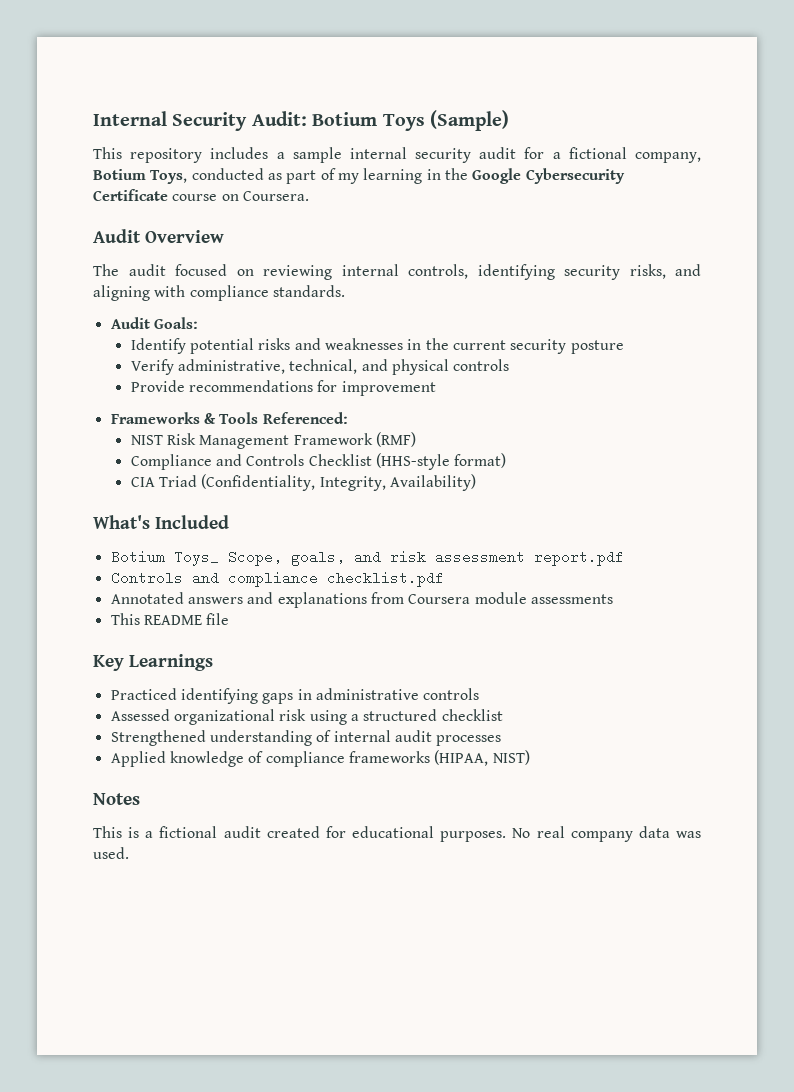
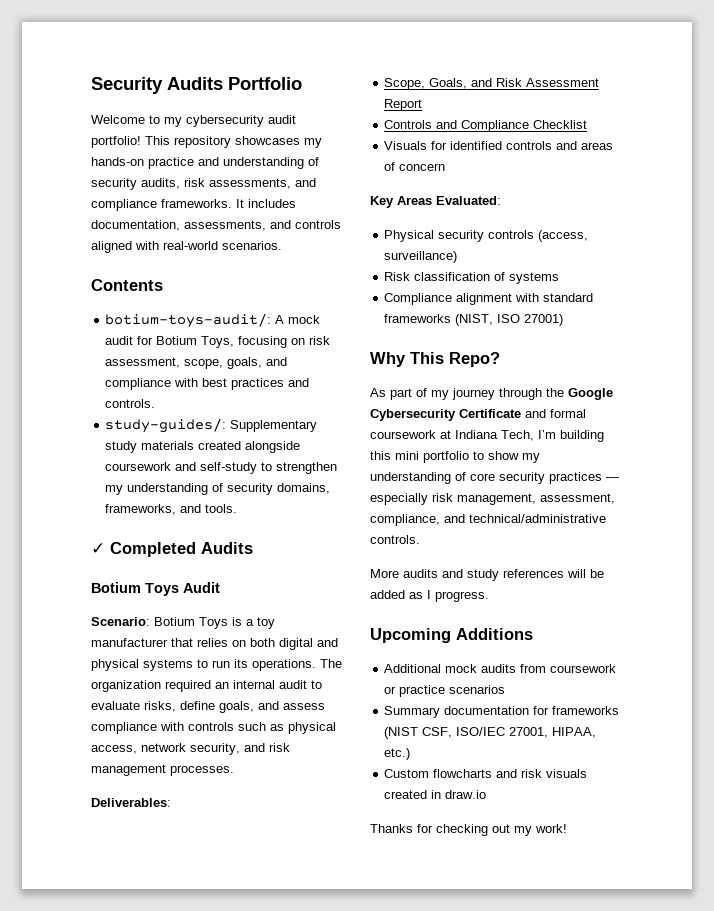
[93,110,509,131] [93,147,701,163] [93,168,282,184] Internal Security Audit: Botium Toys (Sample) // This repository includes a sample internal security audit for a fictional company, Botium Toys, conducted as -> [91,77,302,94] [91,115,296,127] [91,136,322,148] [91,157,319,169] [91,178,316,190] [91,199,296,211] [91,220,341,231] [91,241,282,253] [91,279,163,291] [105,313,321,328] [105,336,331,348] [105,357,288,369] [105,378,310,390] [105,399,156,408] [105,418,318,433] [105,441,301,453] [105,462,338,474] [105,483,331,495] [105,504,238,515] [91,542,253,557] [91,582,220,596] [91,617,275,629] [91,638,338,650] [91,659,342,671] [91,680,322,692] [91,701,325,713] [91,722,336,734] [91,743,290,755] [91,764,234,776] [91,798,171,807] [384,78,600,90] [384,99,423,111] [384,120,588,132] [384,141,614,150] [384,162,446,171] [370,196,501,208] [384,230,589,242] [384,251,458,263] [384,272,560,284] [384,293,594,305] [384,314,564,326] [370,352,500,367] [370,388,386,397] Security Audits Portfolio // Welcome to my cybersecurity audit portfolio! This repository showcases my hands-on practice and understanding of security audits, risk assessments, and compliance frameworks. It includes documentation, assessments, and controls aligned with real-world scenarios. // Contents // botium-toys-audit/: A mock audit for Botium Toys, focusing on risk assessment, scope, goals, and compliance with best practices and controls. // study-guides/: Supplementary study materials created alongside coursework and self-study to strengthen my understanding of security domains, frameworks, and tools. // ✓ Completed Audits // Botium Toys Audit // Scenario: Botium Toys is a toy manufacturer that relies on both digital and physical systems to run its operations. The organization required an internal audit to evaluate risks, define goals, and assess compliance with controls such as physical access, network security, and risk management processes. // Deliverables: // Scope, Goals, and Risk Assessment Report // Controls and Compliance Checklist // Visuals for identified controls and areas of concern // Key Areas Evaluated: // Physical security controls (access, surveillance) // Risk classification of systems // Compliance alignment with standard frameworks (NIST, ISO 27001) // Why This Repo? // As
[363,168,441,184] learning in -> [452,388,542,400] journey through
[172,191,309,201] [93,229,224,243] [93,264,701,280] [93,285,345,301] [110,317,198,329] [130,338,624,354] [130,359,510,375] [130,380,436,396] [110,412,348,424] [130,432,416,449] [130,453,507,470] [130,474,476,491] [93,515,229,529] [110,550,624,566] [110,571,444,587] [110,592,613,608] [110,613,230,625] [93,654,213,671] [110,688,480,704] [110,709,503,725] [110,730,502,746] [110,750,530,767] [93,793,140,805] [93,826,701,842] [93,847,129,859] course on Coursera. // Audit Overview // The audit focused on reviewing internal controls, identifying security risks, and aligning with compliance standards. // Audit Goals: // Identify potential risks and weaknesses in the current security posture // Verify administrative, technical, and physical controls // Provide recommendations for improvement // Frameworks & Tools Referenced: // NIST Risk Management Framework (RMF) // Compliance and Controls Checklist (HHS-style format) // CIA Triad (Confidentiality, Integrity, Availability) // What's Included // Botium Toys_ Scope, goals, and risk assessment report.pdf // Controls and compliance checklist.pdf // Annotated answers and explanations from Coursera module assessments // This README file // Key Learnings // Practiced identifying gaps in administrative controls // Assessed organizational risk using a structured checklist // Strengthened understanding of internal audit processes // Applied knowledge of compliance frameworks (HIPAA, NIST) // Notes // This is a fictional audit created for educational purposes. No real company data was used. -> [525,409,586,418] [370,430,604,442] [370,451,540,463] [370,472,619,484] [370,493,615,505] [370,514,606,526] [370,535,420,544] [370,569,604,581] [370,590,489,602] [370,628,533,643] [384,664,617,673] [384,685,506,697] [384,706,620,718] [384,727,597,739] [384,748,411,760] [384,769,588,778] [384,790,487,799] [370,824,567,836] and formal coursework at Indiana Tech, I’m building this mini portfolio to show my understanding of core security practices — especially risk management, assessment, compliance, and technical/administrative controls. // More audits and study references will be added as I progress. // Upcoming Additions // Additional mock audits from coursework or practice scenarios // Summary documentation for frameworks (NIST CSF, ISO/IEC 27001, HIPAA, etc.) // Custom flowcharts and risk visuals created in draw.io // Thanks for checking out my work!

